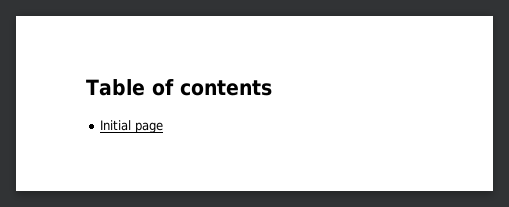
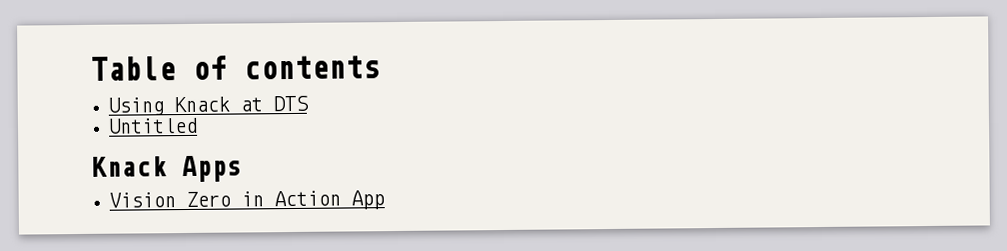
[100,120,164,133] Initial page -> [108,95,310,116] [108,117,199,134] [91,155,242,183] [109,190,386,210] Using Knack at DTS // Untitled // Knack Apps // Vision Zero in Action App

